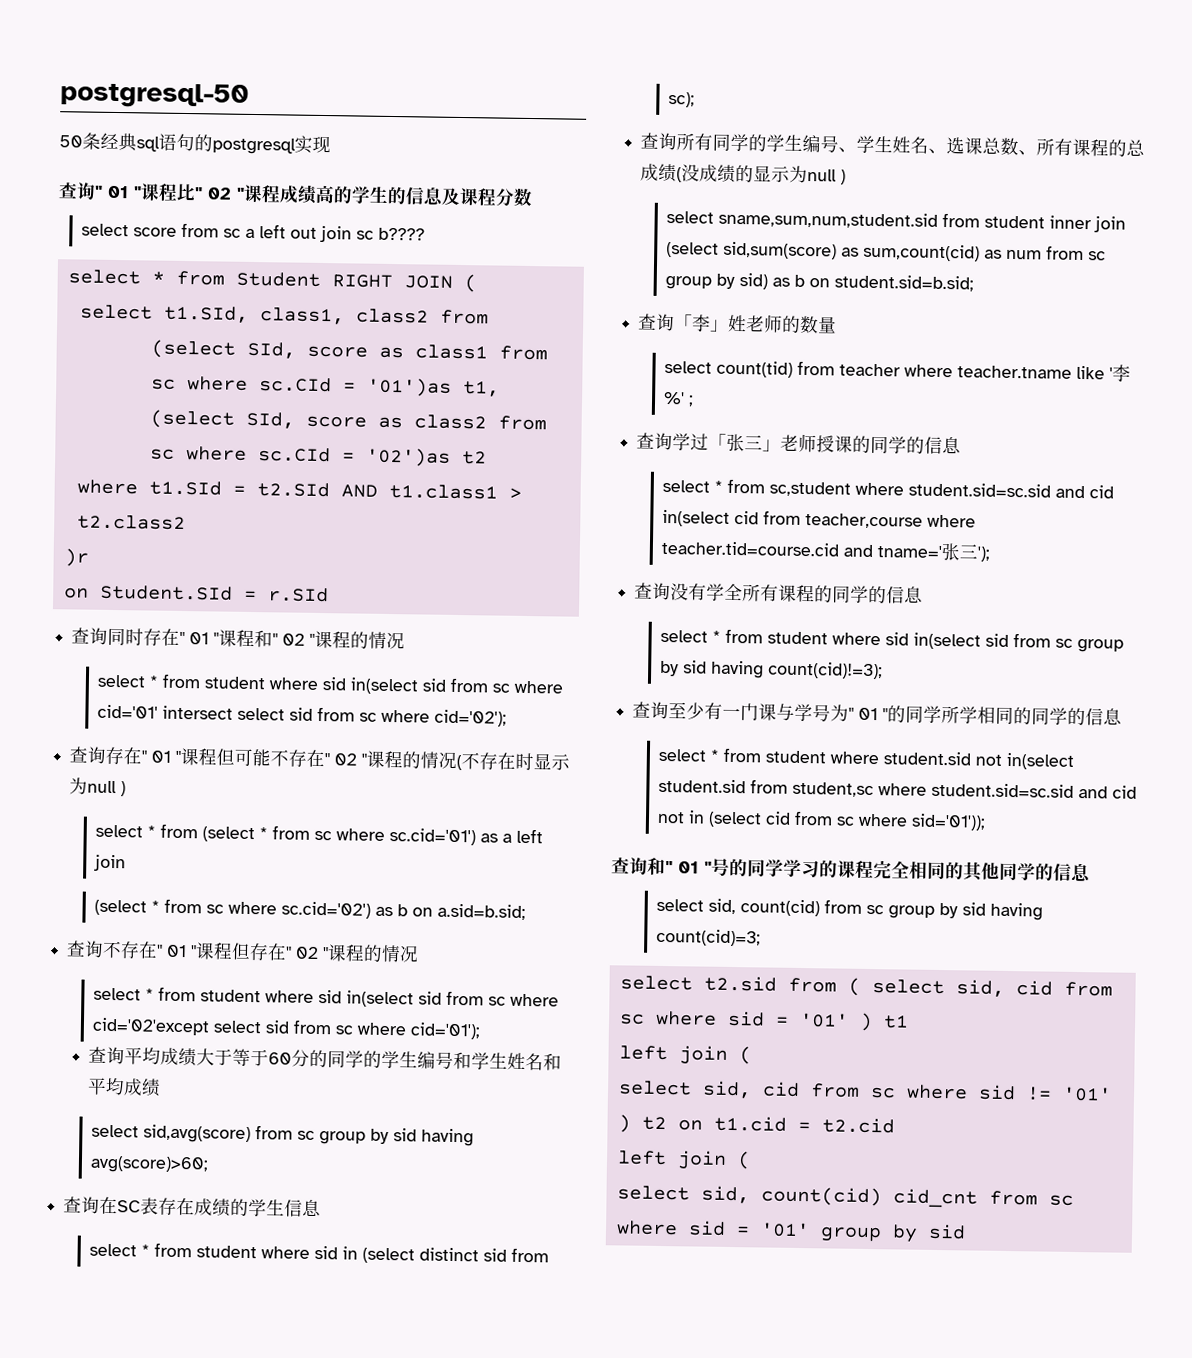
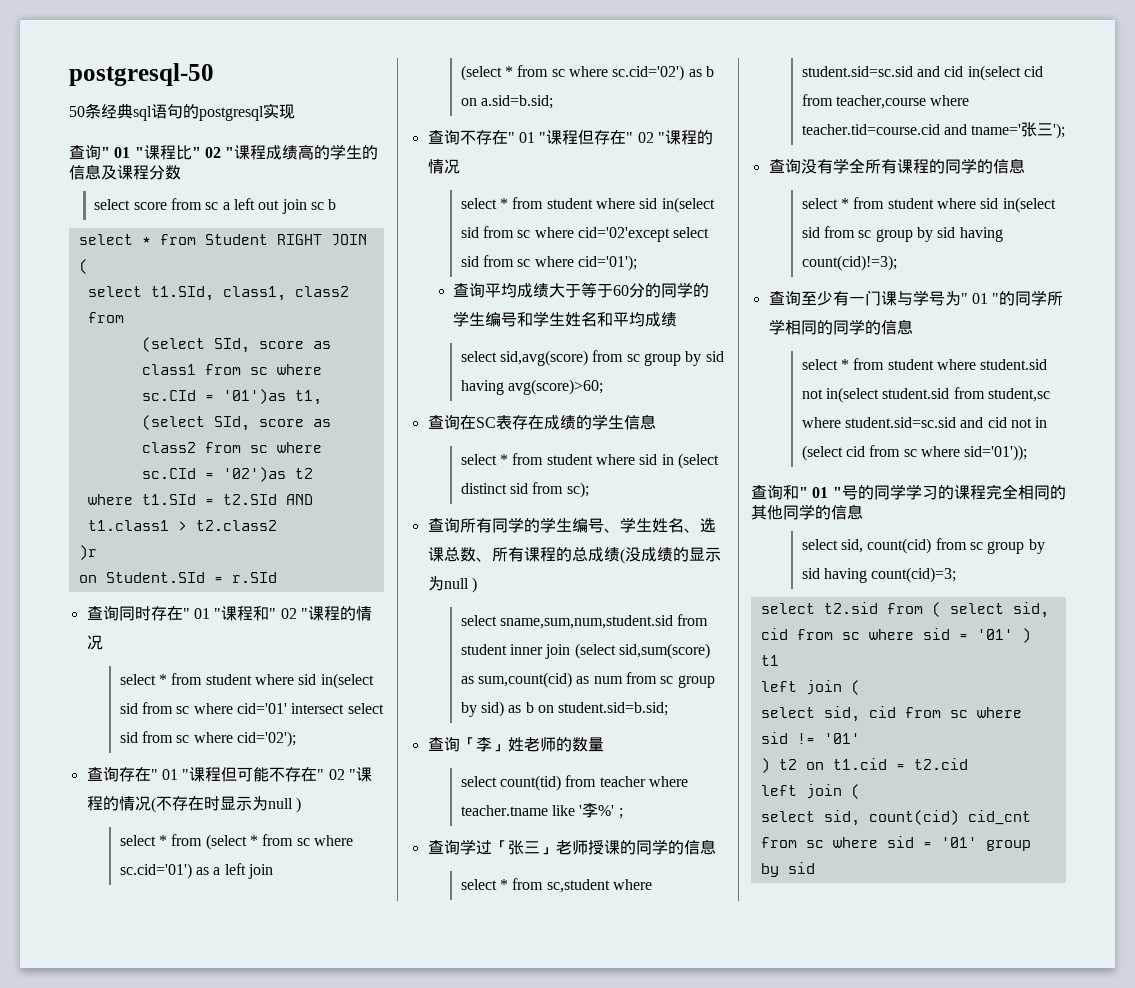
[378,227,426,241] b???? -> [328,199,337,210] b

